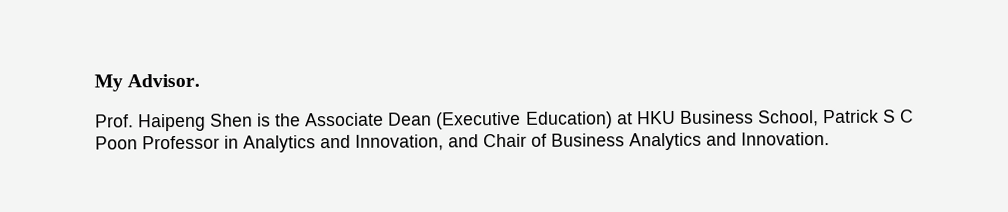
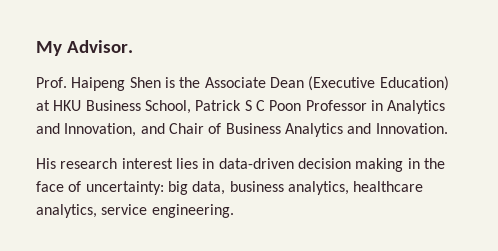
(830, 139) none -> [36,158,445,172] [36,181,424,195] [36,204,234,218] // His research interest lies in data-driven decision making in the face of uncertainty: big data, business analytics, healthcare analytics, service engineering.

